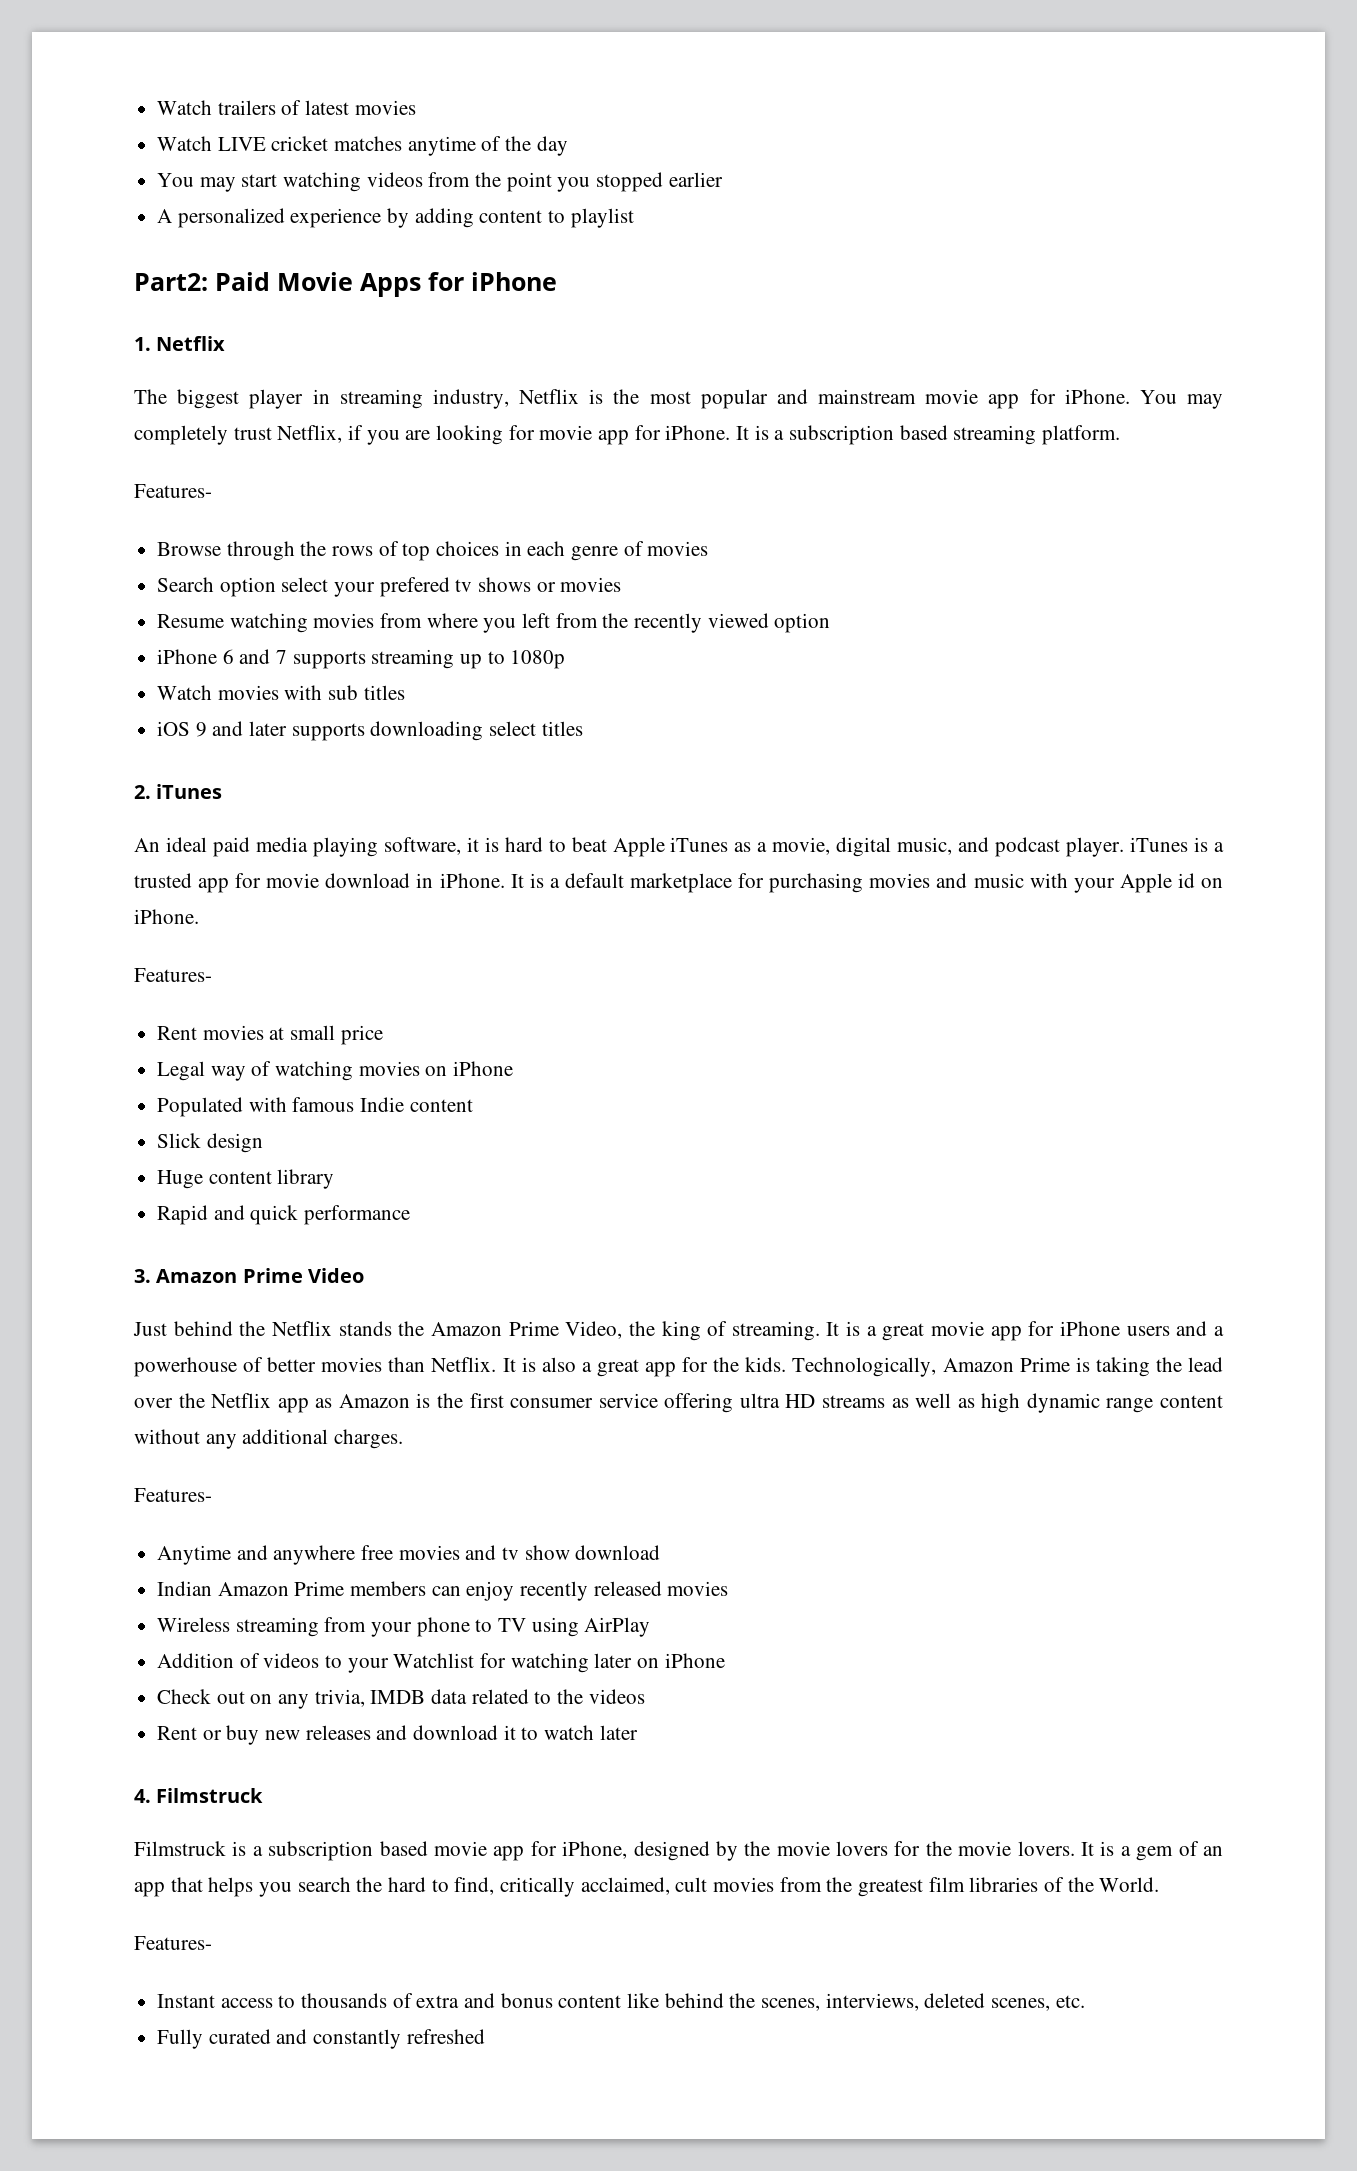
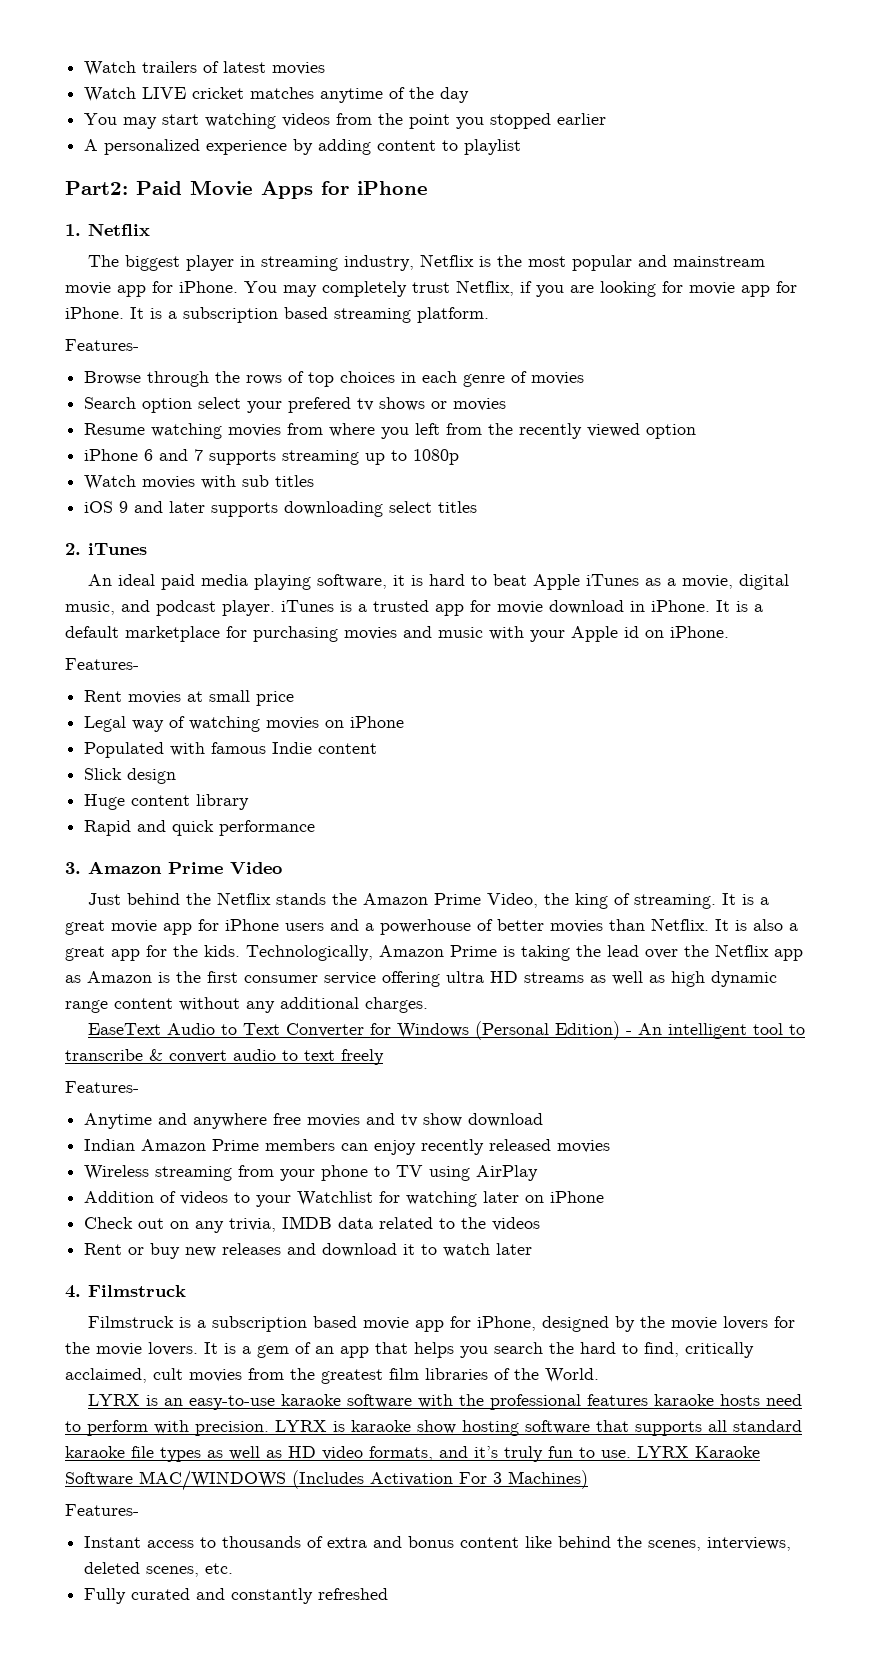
(404, 1439) none -> [87,1021,805,1040] [65,1049,384,1065] // EaseText Audio to Text Converter for Windows (Personal Edition) - An intelligent tool to transcribe & convert audio to text freely
(1160, 1884) none -> [87,1394,802,1410] [65,1420,802,1436] [65,1446,760,1462] [65,1470,588,1491] // LYRX is an easy-to-use karaoke software with the professional features karaoke hosts need to perform with precision. LYRX is karaoke show hosting software that supports all standard karaoke file types as well as HD video formats, and it’s truly fun to use. LYRX Karaoke Software MAC/WINDOWS (Includes Activation For 3 Machines)

